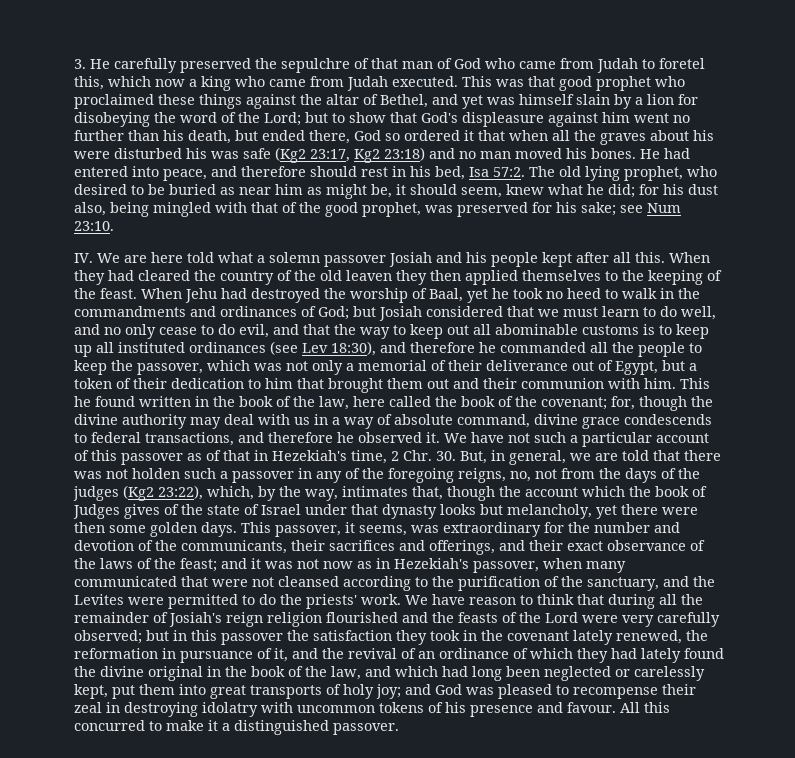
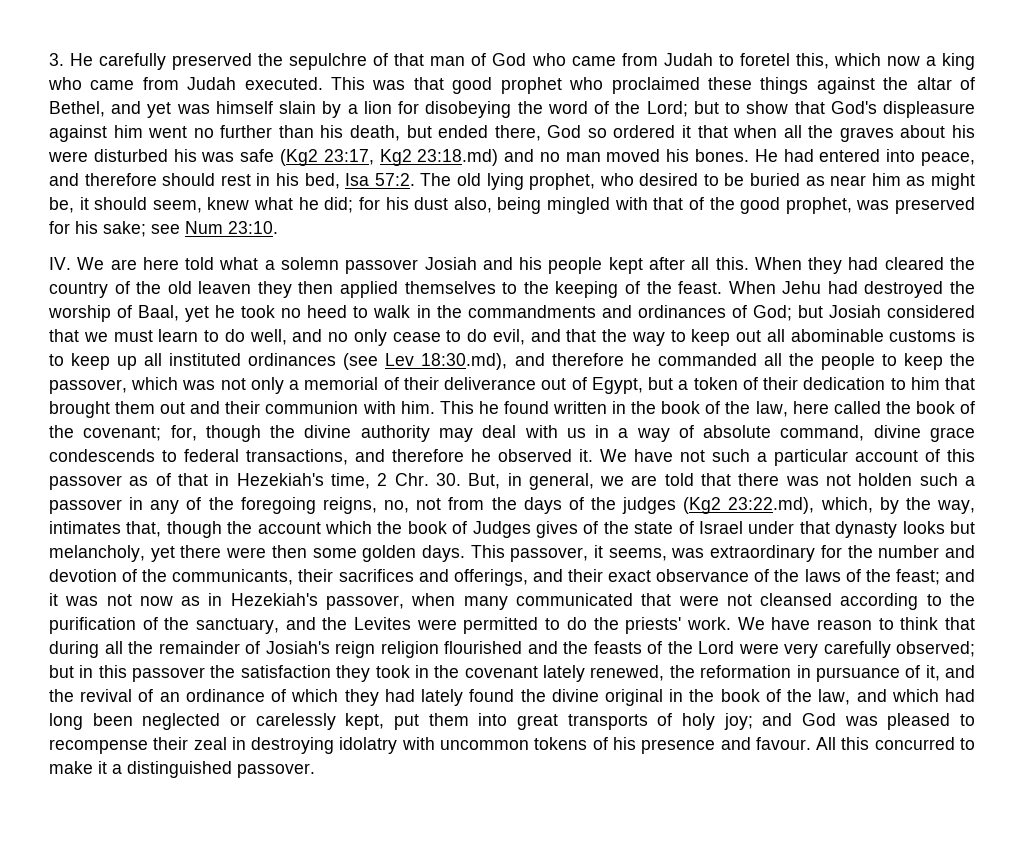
[384,147,425,161] 23:18) -> [417,149,499,166] 23:18.md)
[331,341,376,356] 18:30), -> [421,353,508,370] 18:30.md),
[158,485,203,500] 23:22), -> [728,497,815,514] 23:22.md),

